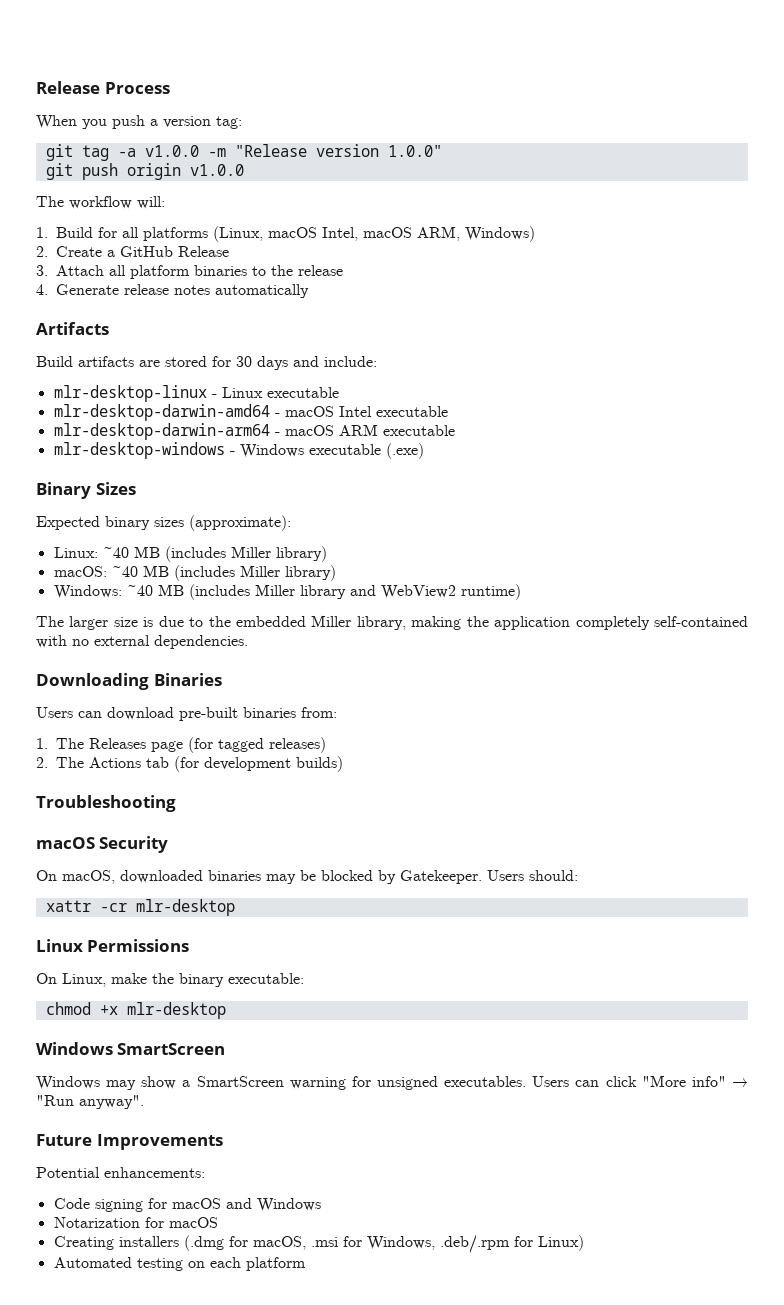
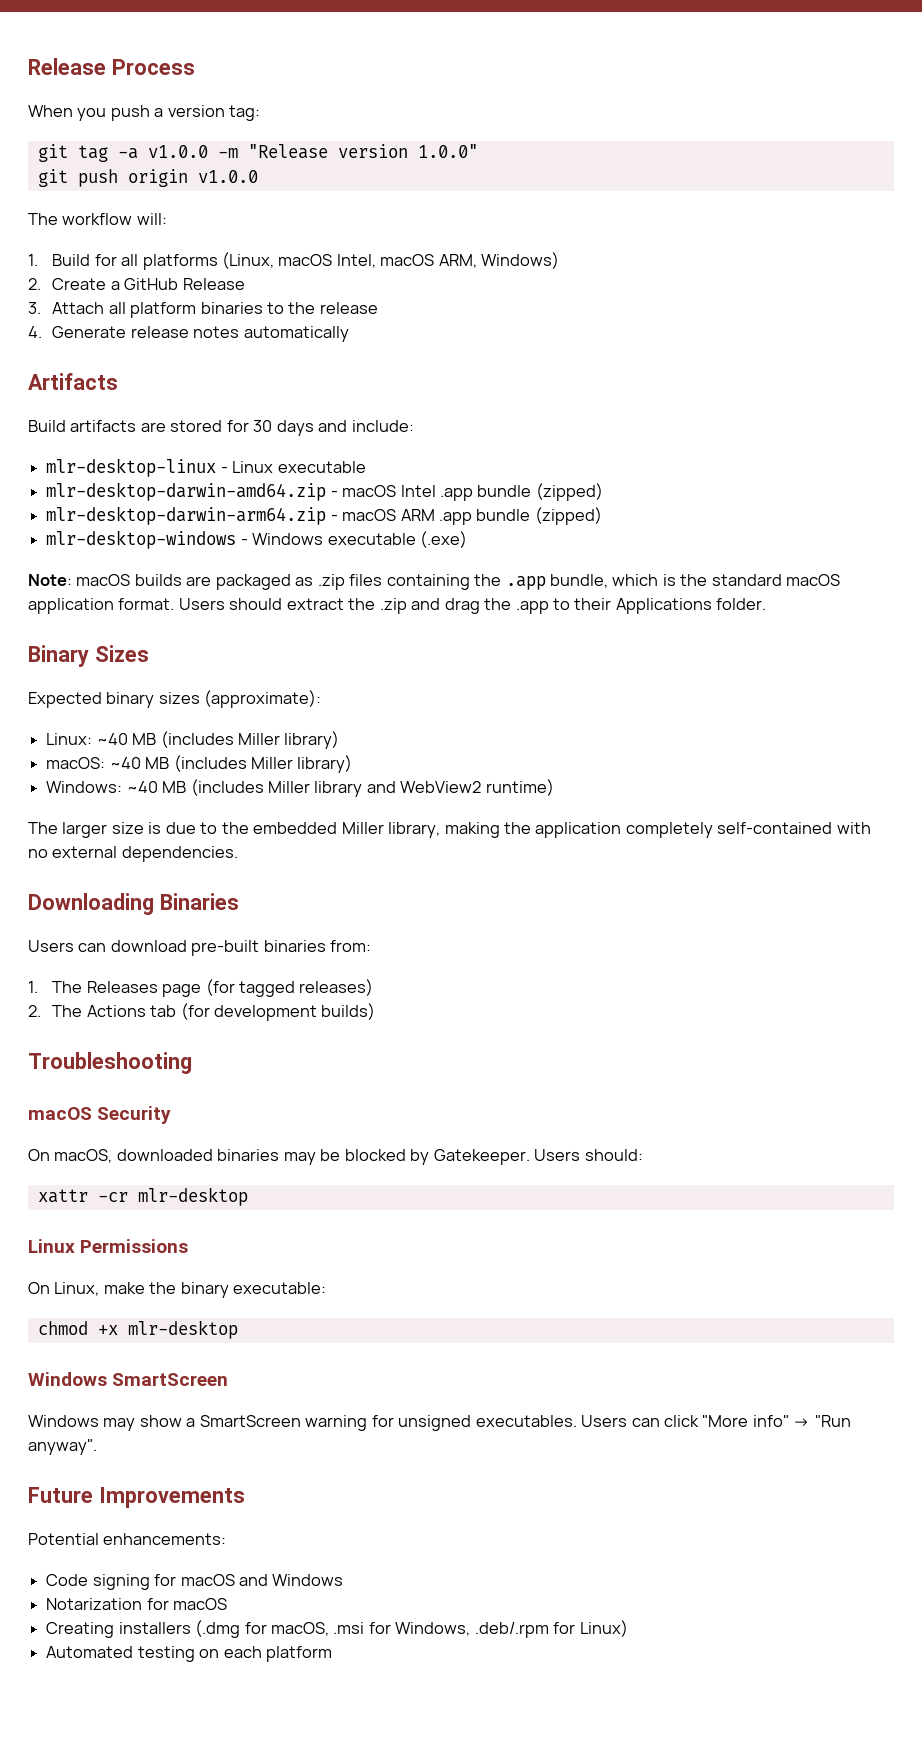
[53,404,270,421] mlr-desktop-darwin-amd64 -> [46,482,327,501] mlr-desktop-darwin-amd64.zip
[375,406,448,417] [53,423,455,440] executable // mlr-desktop-darwin-arm64 - macOS ARM executable -> [439,483,603,501] [46,506,602,525] .app bundle (zipped) // mlr-desktop-darwin-arm64.zip - macOS ARM .app bundle (zipped)
(424, 451) none -> [28,574,841,590] [28,598,767,614] // Note: macOS builds are packaged as .zip files containing the .app bundle, which is the standard macOS application format. Users should extract the .zip and drag the .app to their Applications folder.

